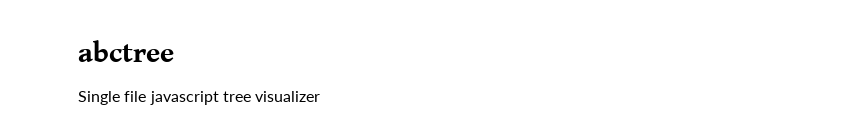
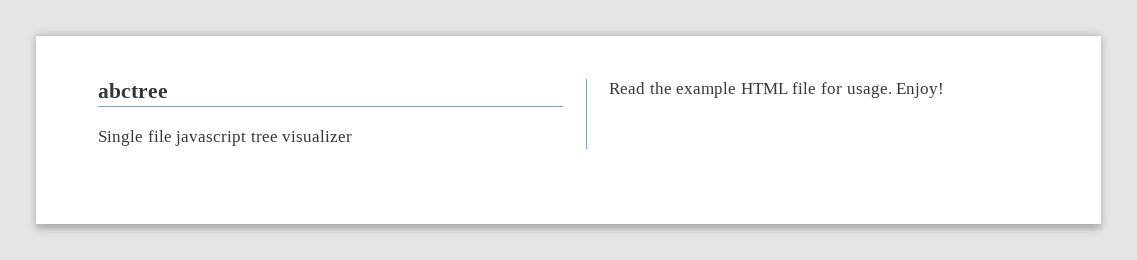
(321, 96) none -> [609,82,945,98] // Read the example HTML file for usage. Enjoy!

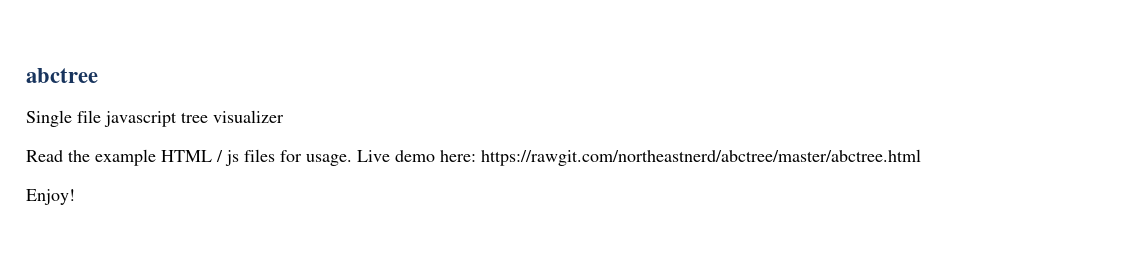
[792,82,892,98] file for usage. -> [216,149,921,166] / js files for usage. Live demo here: https://rawgit.com/northeastnerd/abctree/master/abctree.html //

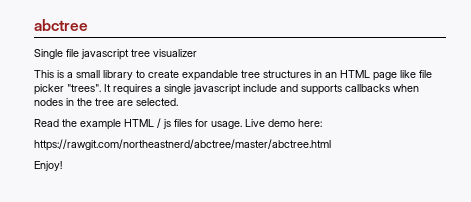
(284, 116) none -> [34,70,432,81] [34,84,419,95] [34,98,178,106] // This is a small library to create expandable tree structures in an HTML page like file picker "trees". It requires a single javascript include and supports callbacks when nodes in the tree are selected.
(476, 156) none -> (322, 123) //

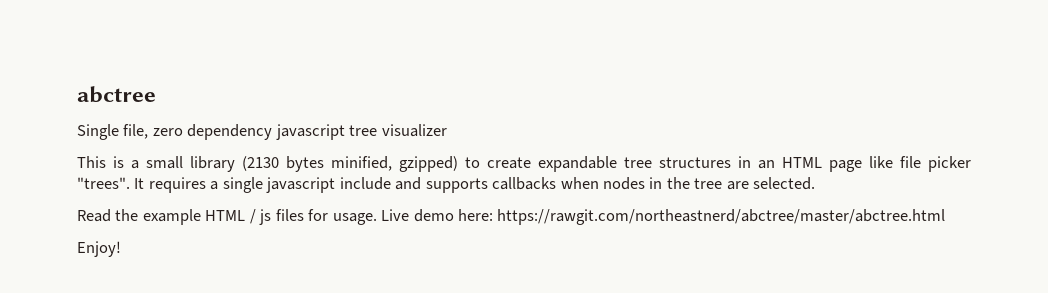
[66,49,79,57] file -> [123,124,273,140] file, zero dependency
(133, 75) none -> [242,156,458,172] (2130 bytes minified, gzipped)
(322, 123) // -> (494, 215) none

